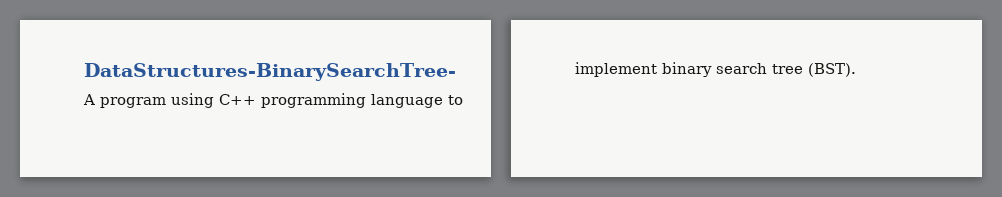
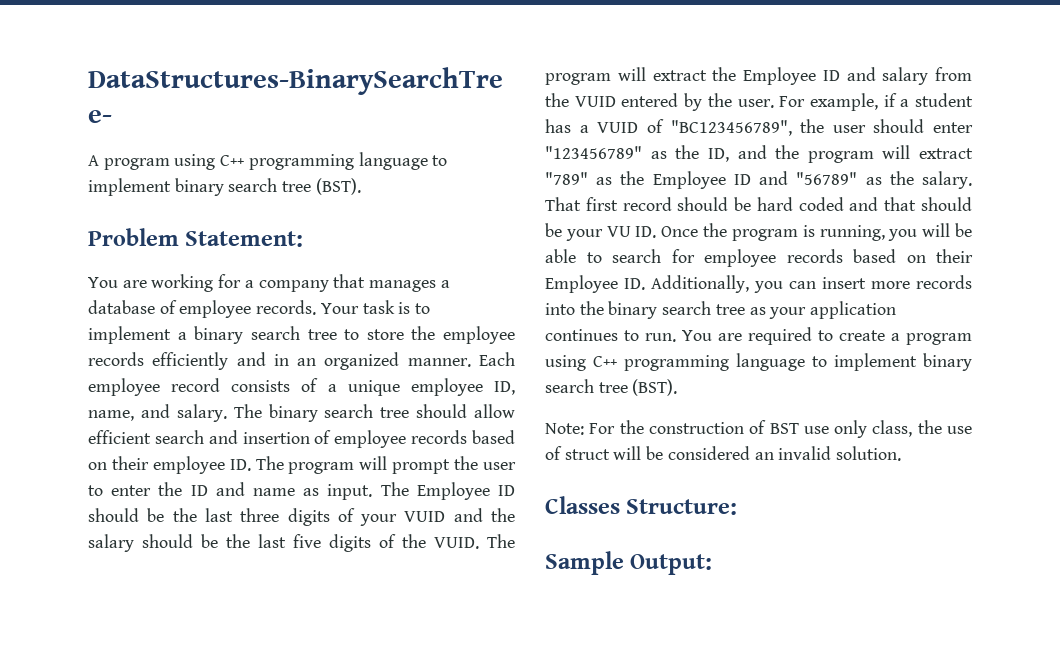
(856, 70) none -> [88,228,304,247] [88,274,450,292] [88,300,431,318] [88,326,515,344] [88,352,515,370] [88,378,515,396] [88,404,515,422] [88,430,515,448] [88,456,517,474] [88,482,515,500] [88,508,515,526] [88,534,515,552] [545,67,972,85] [545,93,973,111] [545,119,973,136] [545,145,973,163] [545,171,972,189] [545,197,972,211] [545,223,972,241] [545,249,973,267] [545,275,972,293] [545,301,897,319] [545,327,972,345] [545,353,972,371] [545,379,678,396] [545,420,972,438] [545,446,902,461] [545,496,738,515] [545,551,713,575] // Problem Statement: // You are working for a company that manages a database of employee records. Your task is to implement a binary search tree to store the employee records efficiently and in an organized manner. Each employee record consists of a unique employee ID, name, and salary. The binary search tree should allow efficient search and insertion of employee records based on their employee ID. The program will prompt the user to enter the ID and name as input. The Employee ID should be the last three digits of your VUID and the salary should be the last five digits of the VUID. The program will extract the Employee ID and salary from the VUID entered by the user. For example, if a student has a VUID of "BC123456789", the user should enter "123456789" as the ID, and the program will extract "789" as the Employee ID and "56789" as the salary. That first record should be hard coded and that should be your VU ID. Once the program is running, you will be able to search for employee records based on their Employee ID. Additionally, you can insert more records into the binary search tree as your application continues to run. You are required to create a program using C++ programming language to implement binary search tree (BST). // Note: For the construction of BST use only class, the use of struct will be considered an invalid solution. // Classes Structure: // Sample Output:

